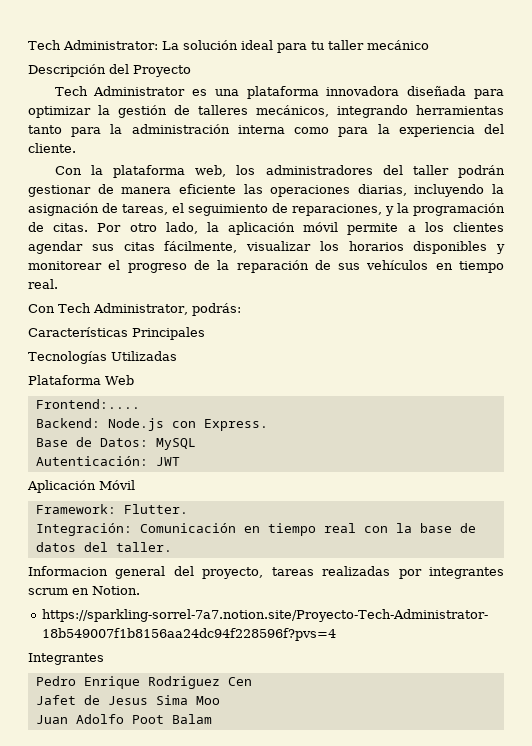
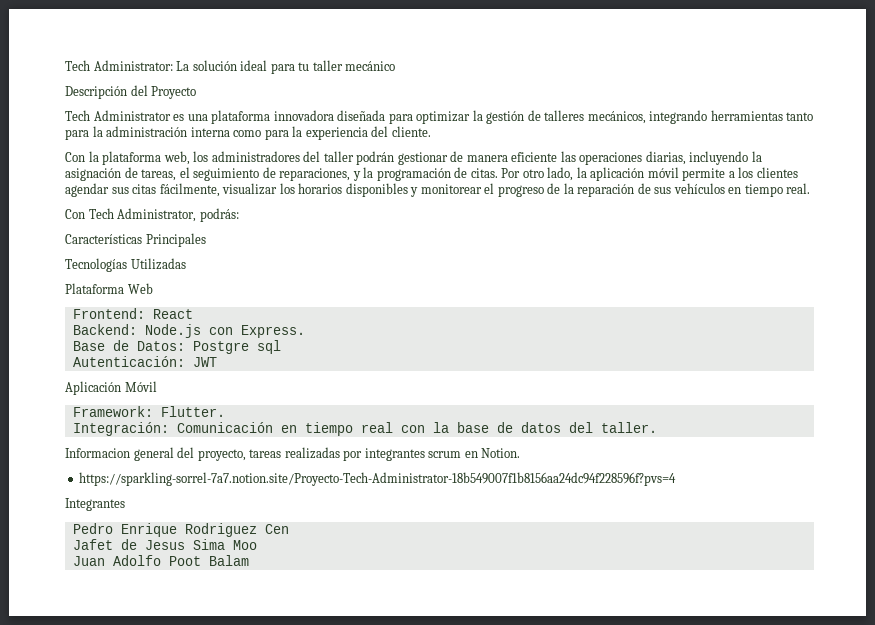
[35,399,140,409] Frontend:.... -> [72,308,193,319] Frontend: React
[155,438,196,450] MySQL -> [192,340,281,354] Postgre sql

